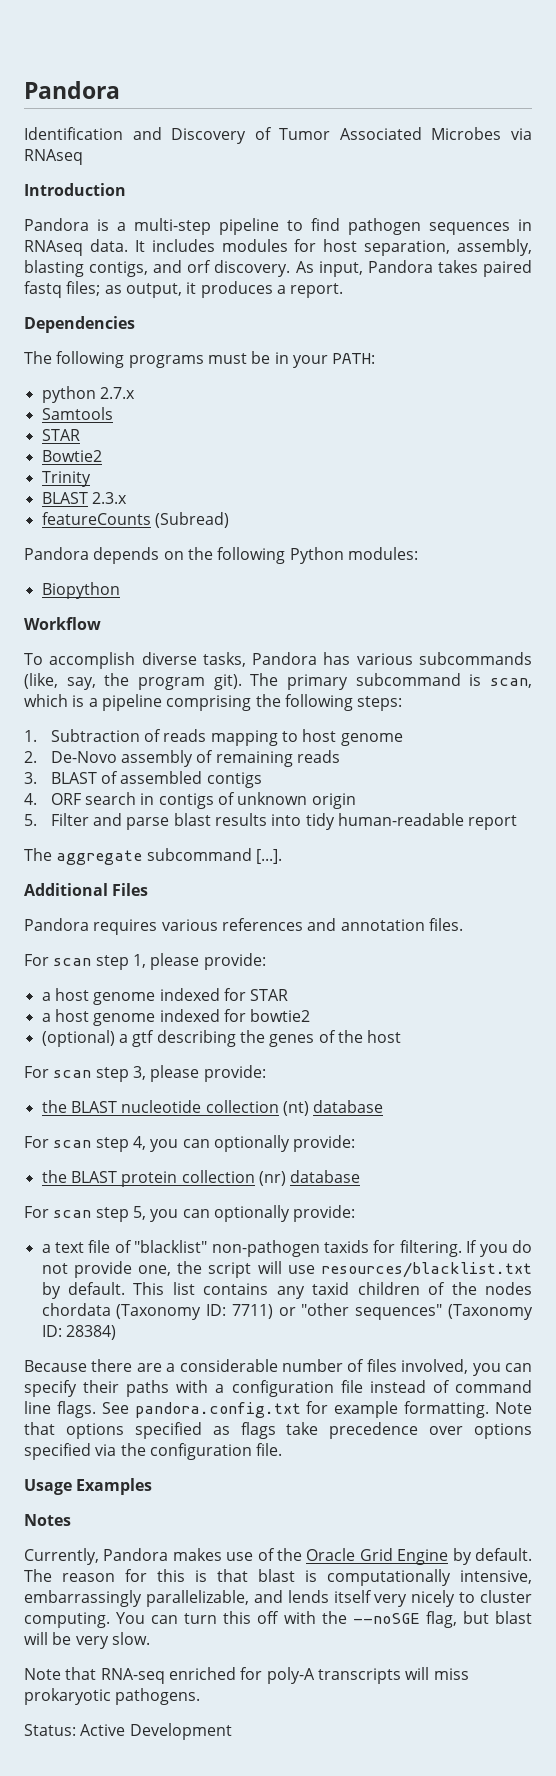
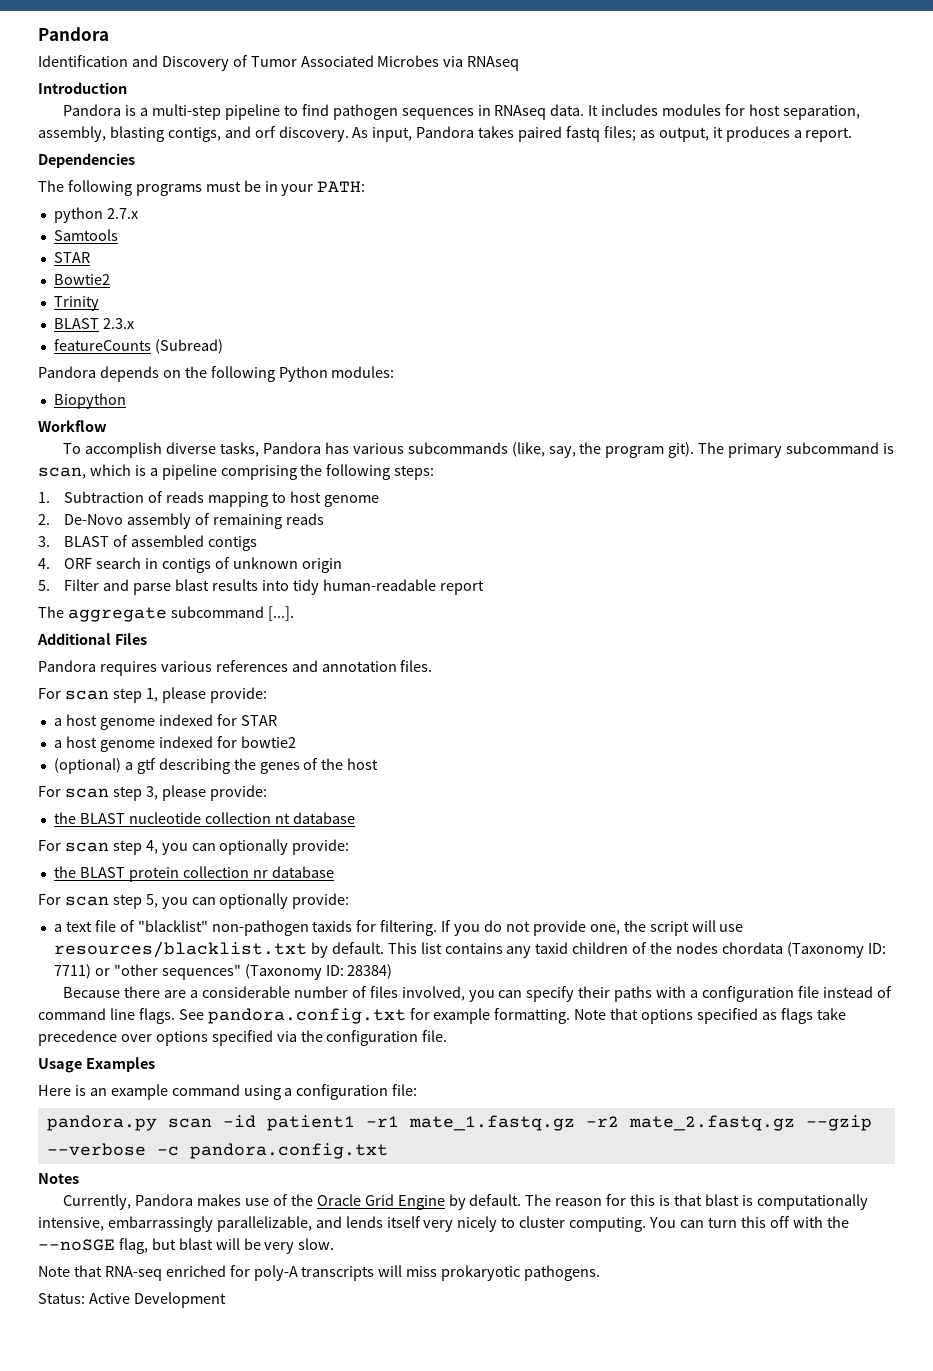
[282,1101,309,1116] (nt) -> [274,813,290,824] nt
[258,1171,286,1186] (nr) -> [252,870,268,878] nr
(153, 1486) none -> [38,1084,418,1100] [46,1115,872,1131] [46,1143,388,1159] // Here is an example command using a configuration file: // pandora.py scan -id patient1 -r1 mate_1.fastq.gz -r2 mate_2.fastq.gz --gzip --verbose -c pandora.config.txt

